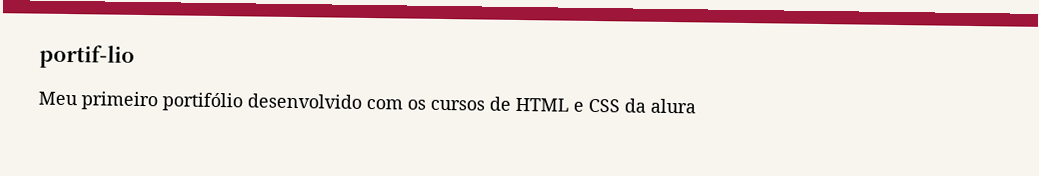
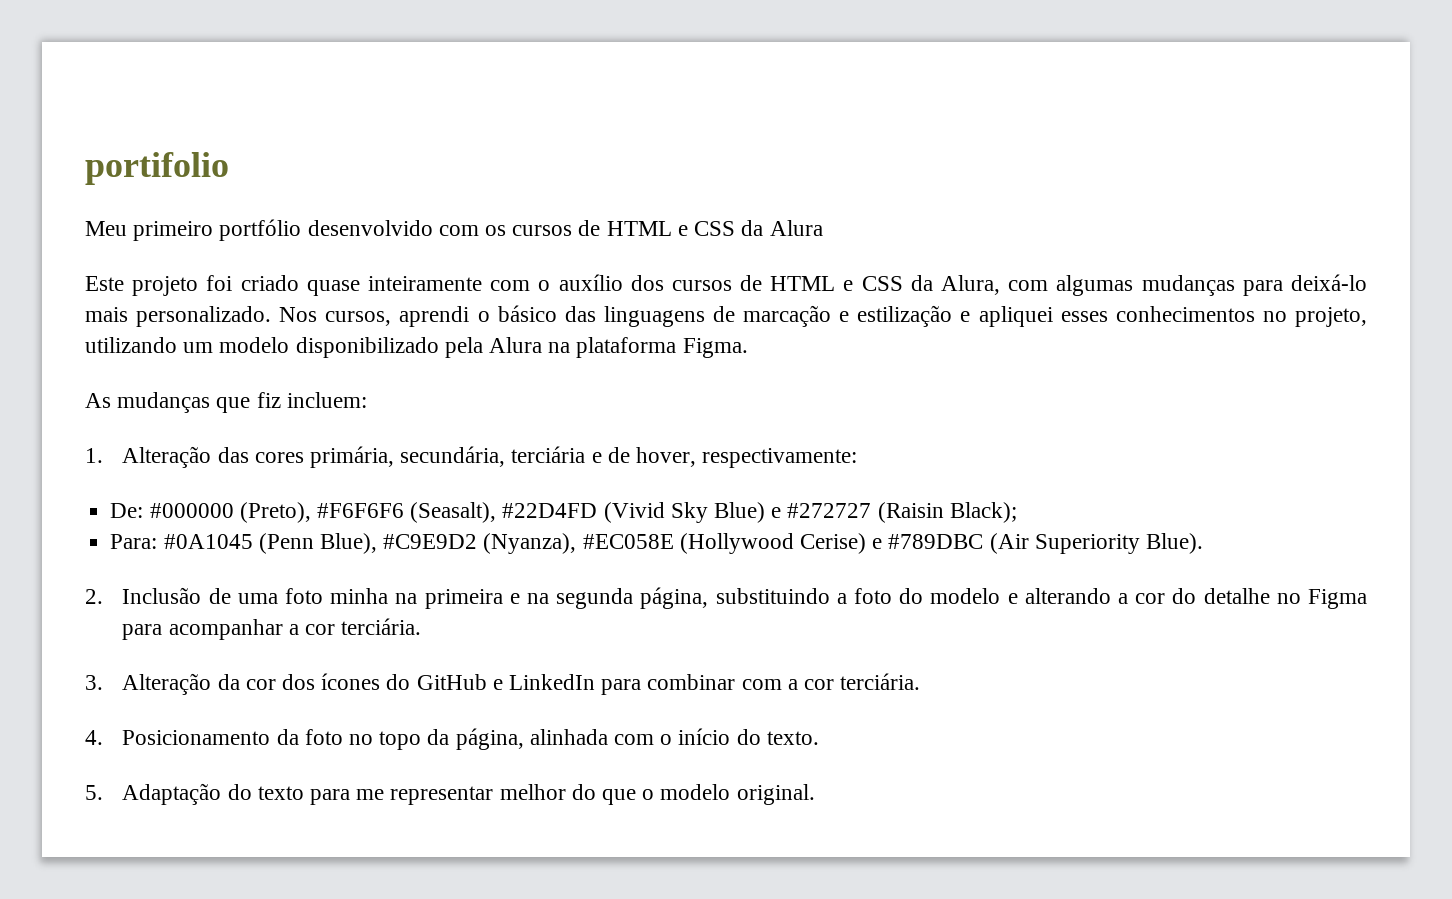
[39,44,135,69] portif-lio -> [85,152,229,185] portifolio
[162,92,243,112] portifólio -> [219,219,302,241] portfólio
[650,98,696,114] alura -> [769,220,823,236] [85,274,1367,296] [85,305,1367,327] [85,337,748,358] [85,392,367,413] [85,446,858,468] [110,502,1017,523] [110,533,1204,554] [85,587,1367,609] [122,618,422,640] [85,673,921,695] [85,728,819,750] [85,783,815,805] Alura // Este projeto foi criado quase inteiramente com o auxílio dos cursos de HTML e CSS da Alura, com algumas mudanças para deixá-lo mais personalizado. Nos cursos, aprendi o básico das linguagens de marcação e estilização e apliquei esses conhecimentos no projeto, utilizando um modelo disponibilizado pela Alura na plataforma Figma. // As mudanças que fiz incluem: // 1. Alteração das cores primária, secundária, terciária e de hover, respectivamente: // De: #000000 (Preto), #F6F6F6 (Seasalt), #22D4FD (Vivid Sky Blue) e #272727 (Raisin Black); // Para: #0A1045 (Penn Blue), #C9E9D2 (Nyanza), #EC058E (Hollywood Cerise) e #789DBC (Air Superiority Blue). // 2. Inclusão de uma foto minha na primeira e na segunda página, substituindo a foto do modelo e alterando a cor do detalhe no Figma para acompanhar a cor terciária. // 3. Alteração da cor dos ícones do GitHub e LinkedIn para combinar com a cor terciária. // 4. Posicionamento da foto no topo da página, alinhada com o início do texto. // 5. Adaptação do texto para me representar melhor do que o modelo original.

